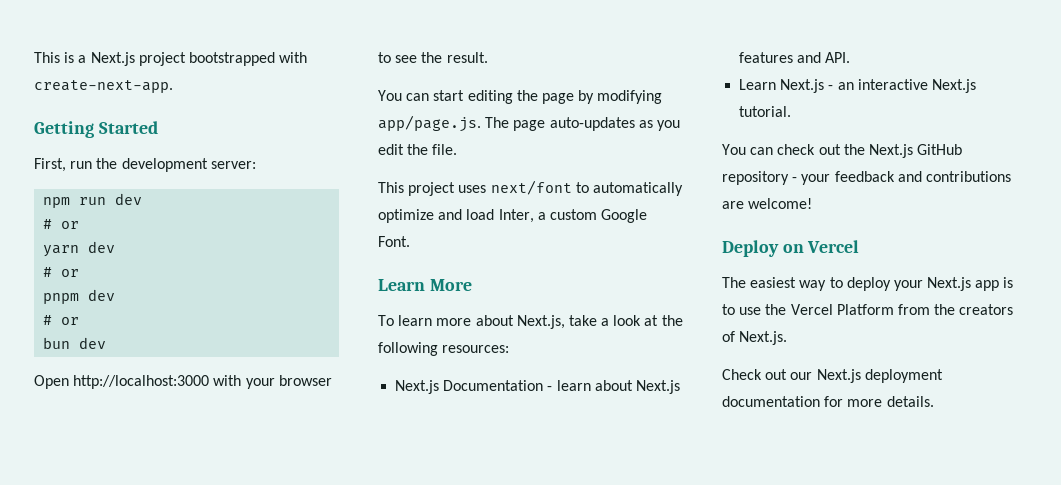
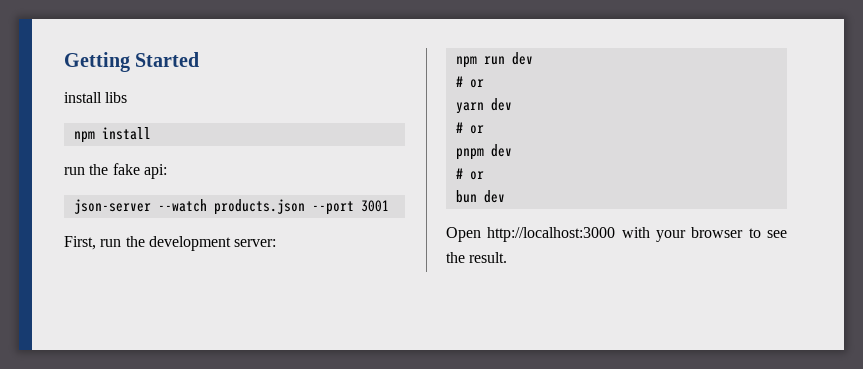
[34,52,308,66] [34,80,173,93] [34,121,158,138] This is a Next.js project bootstrapped with create-next-app. // Getting Started -> [64,52,200,72] [64,92,128,103] [73,127,151,143] [64,163,167,179] [73,199,389,215] Getting Started // install libs // npm install // run the fake api: // json-server --watch products.json --port 3001
[378,90,663,104] [378,115,680,132] [378,144,458,155] [378,180,683,196] [378,209,648,223] [378,236,410,247] [378,279,472,291] [378,315,683,329] [378,342,510,356] [395,380,680,394] [739,52,851,63] [739,79,976,93] [739,106,792,117] [722,144,963,158] [722,171,1011,185] [722,198,813,209] [722,240,860,257] [722,277,1014,291] [722,304,1014,315] [722,331,788,345] [722,369,943,383] [722,396,934,407] // You can start editing the page by modifying app/page.js. The page auto-updates as you edit the file. // This project uses next/font to automatically optimize and load Inter, a custom Google Font. // Learn More // To learn more about Next.js, take a look at the following resources: // Next.js Documentation - learn about Next.js features and API. // Learn Next.js - an interactive Next.js tutorial. // You can check out the Next.js GitHub repository - your feedback and contributions are welcome! // Deploy on Vercel // The easiest way to deploy your Next.js app is to use the Vercel Platform from the creators of Next.js. // Check out our Next.js deployment documentation for more details. -> (508, 257) none

